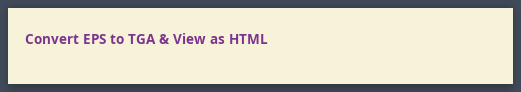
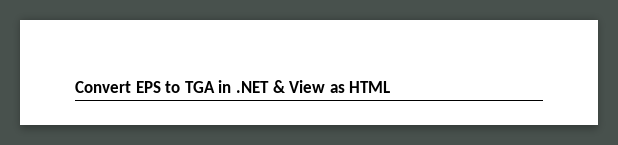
(156, 39) none -> [218,80,269,93] in .NET

